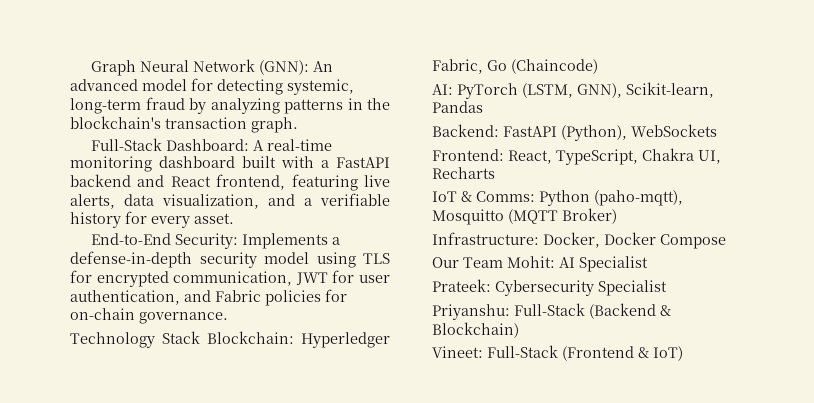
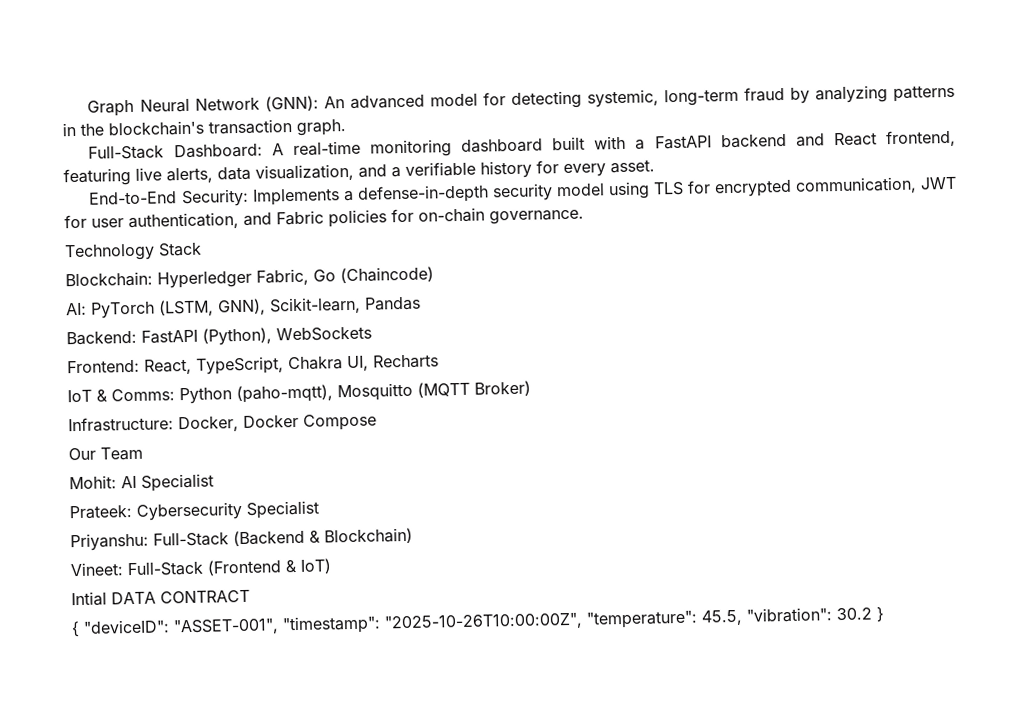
(200, 337) none -> (202, 249) //
(503, 262) none -> (143, 453) //
(683, 353) none -> [71,589,250,607] [71,606,885,638] // Intial DATA CONTRACT // { "deviceID": "ASSET-001", "timestamp": "2025-10-26T10:00:00Z", "temperature": 45.5, "vibration": 30.2 }

